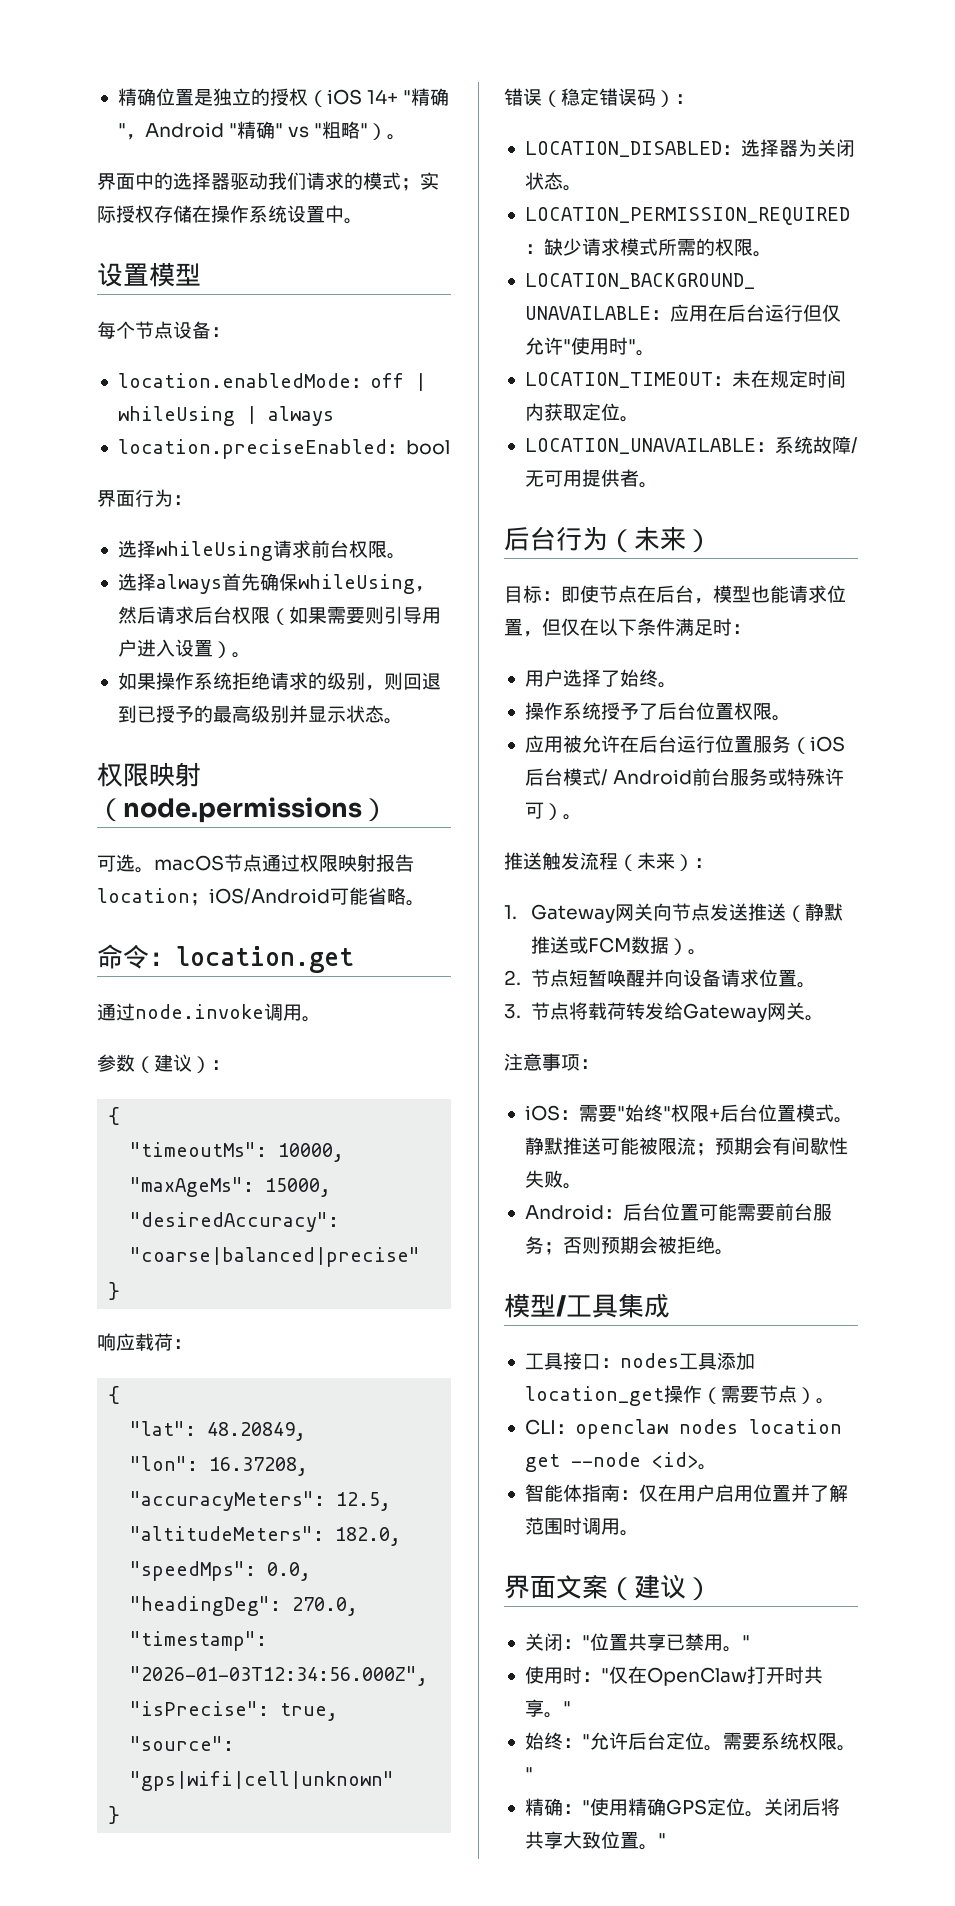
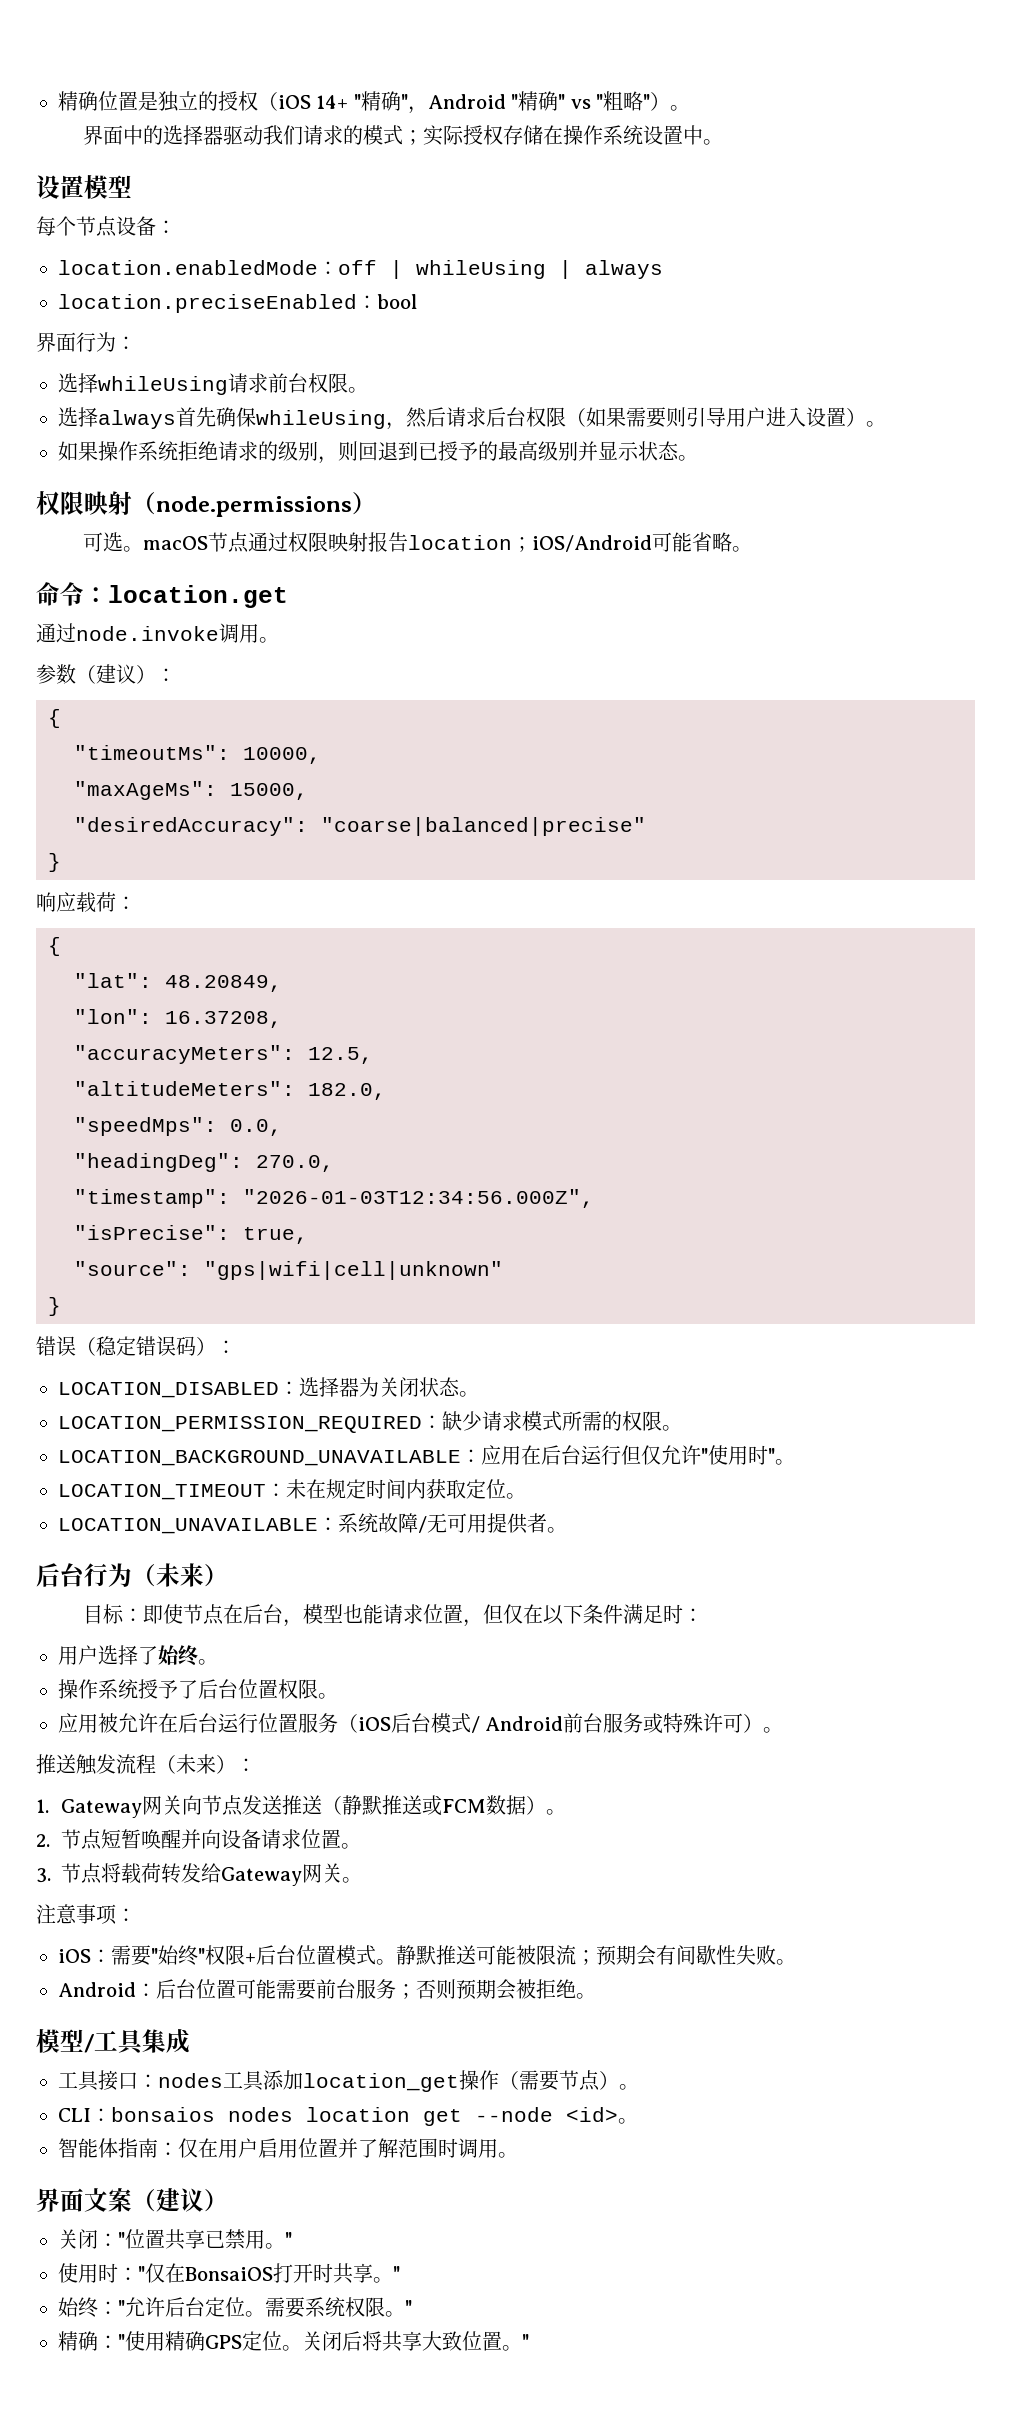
[574,1419,668,1439] openclaw -> [111,2107,215,2122] bonsaios
[646,1667,747,1686] OpenClaw -> [185,2267,273,2281] BonsaiOS

